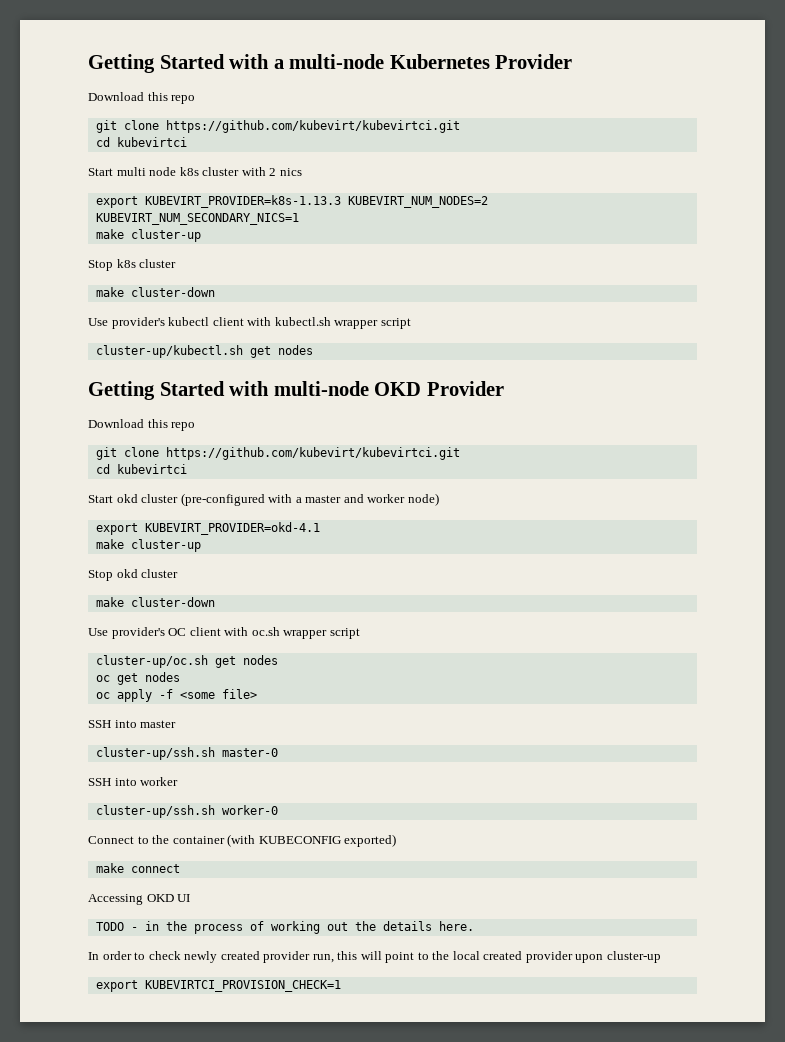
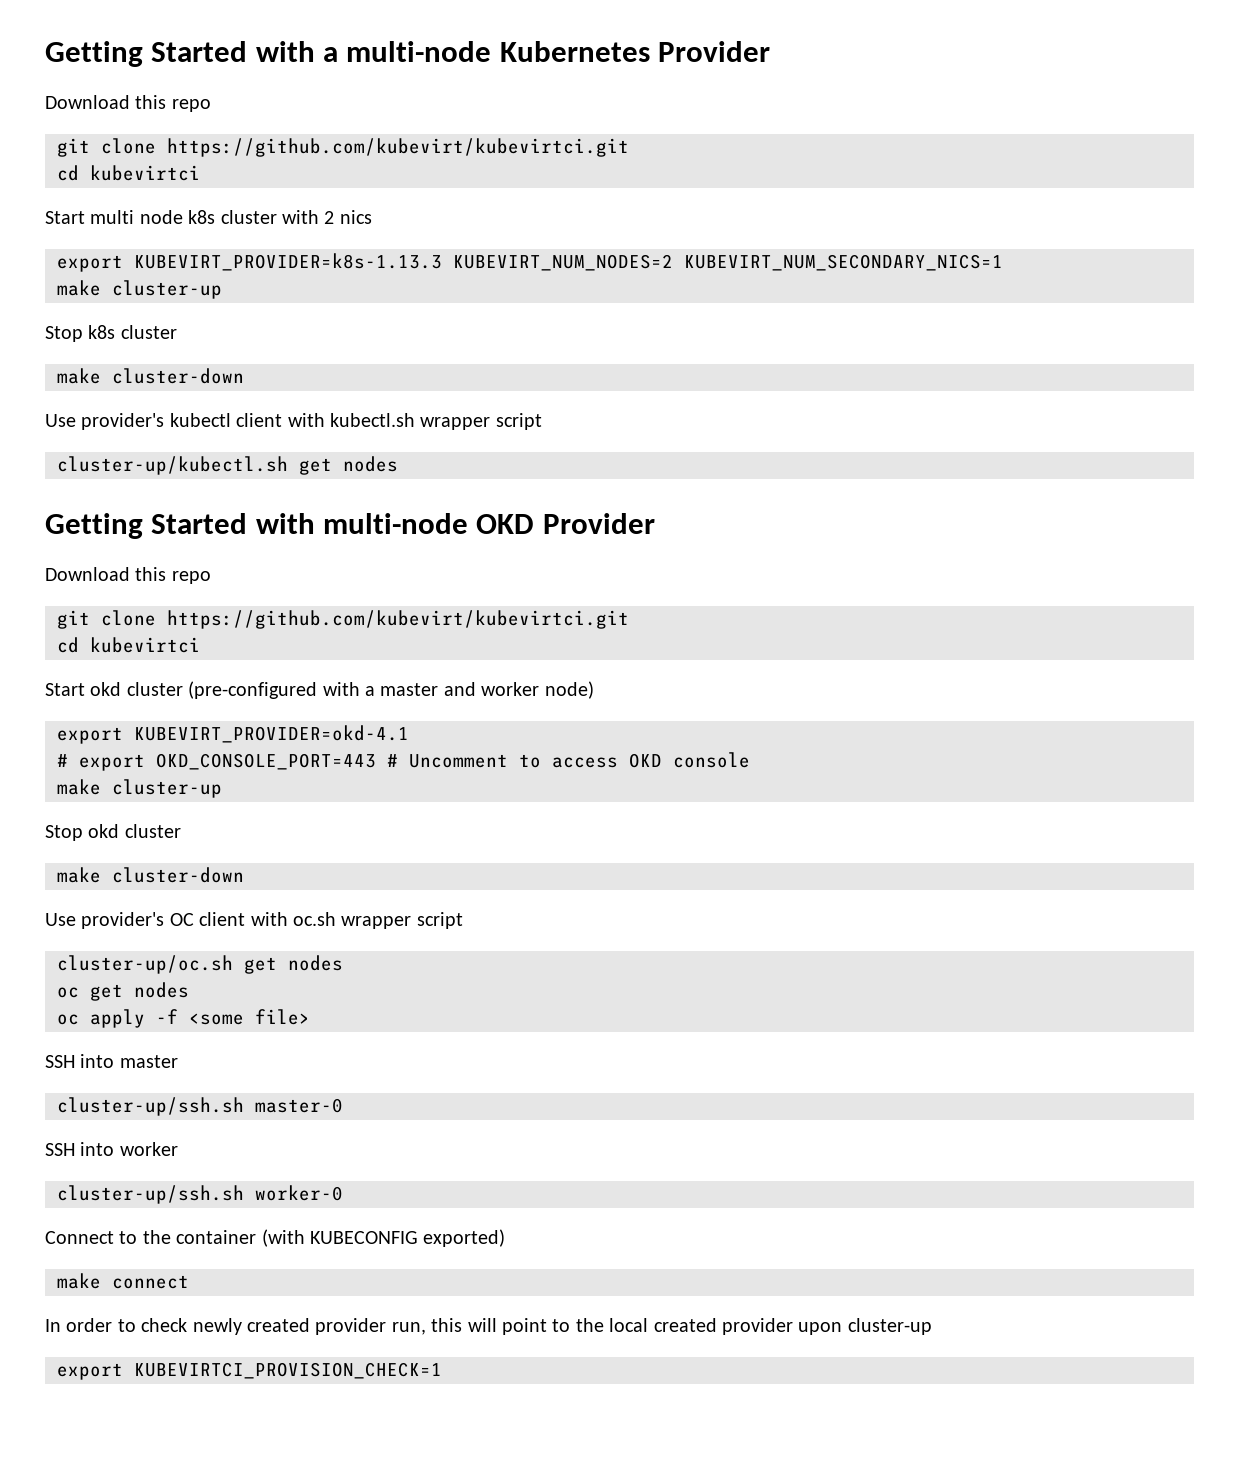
(320, 528) none -> [57,752,750,771] // # export OKD_CONSOLE_PORT=443 # Uncomment to access OKD console
[88,894,191,905] [95,921,474,934] // Accessing OKD UI // TODO - in the process of working out the details here. -> (189, 1282) none

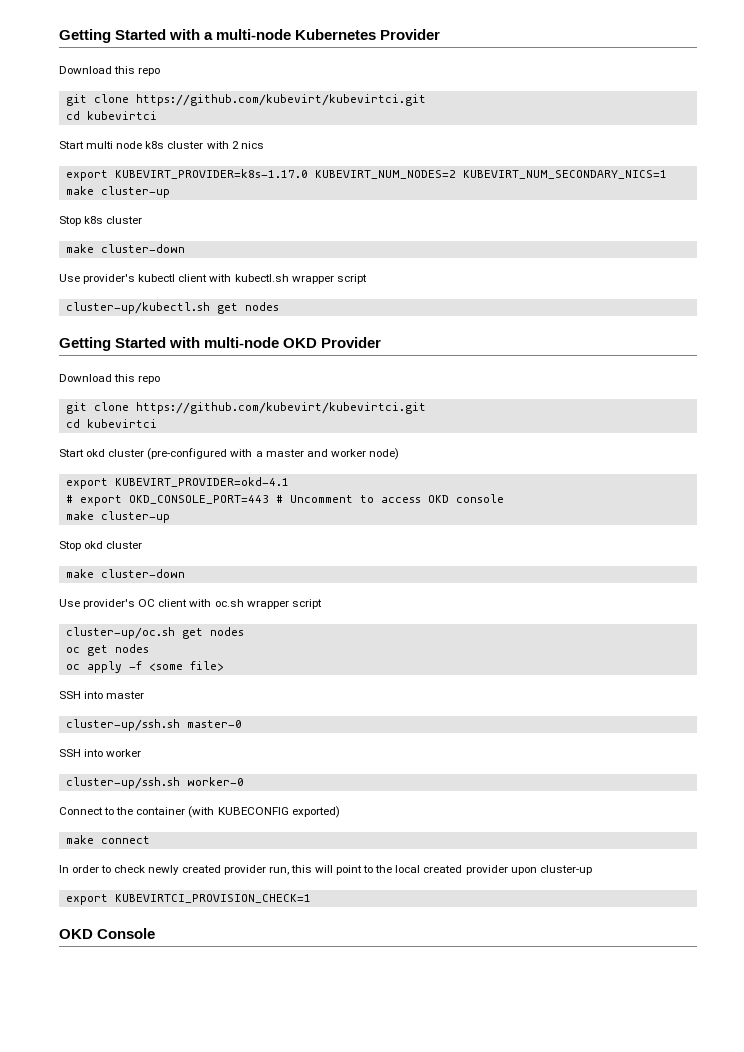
[134,253,442,271] KUBEVIRT_PROVIDER=k8s-1.13.3 -> [114,169,308,179] KUBEVIRT_PROVIDER=k8s-1.17.0
(442, 1370) none -> [59,928,156,939] // OKD Console

